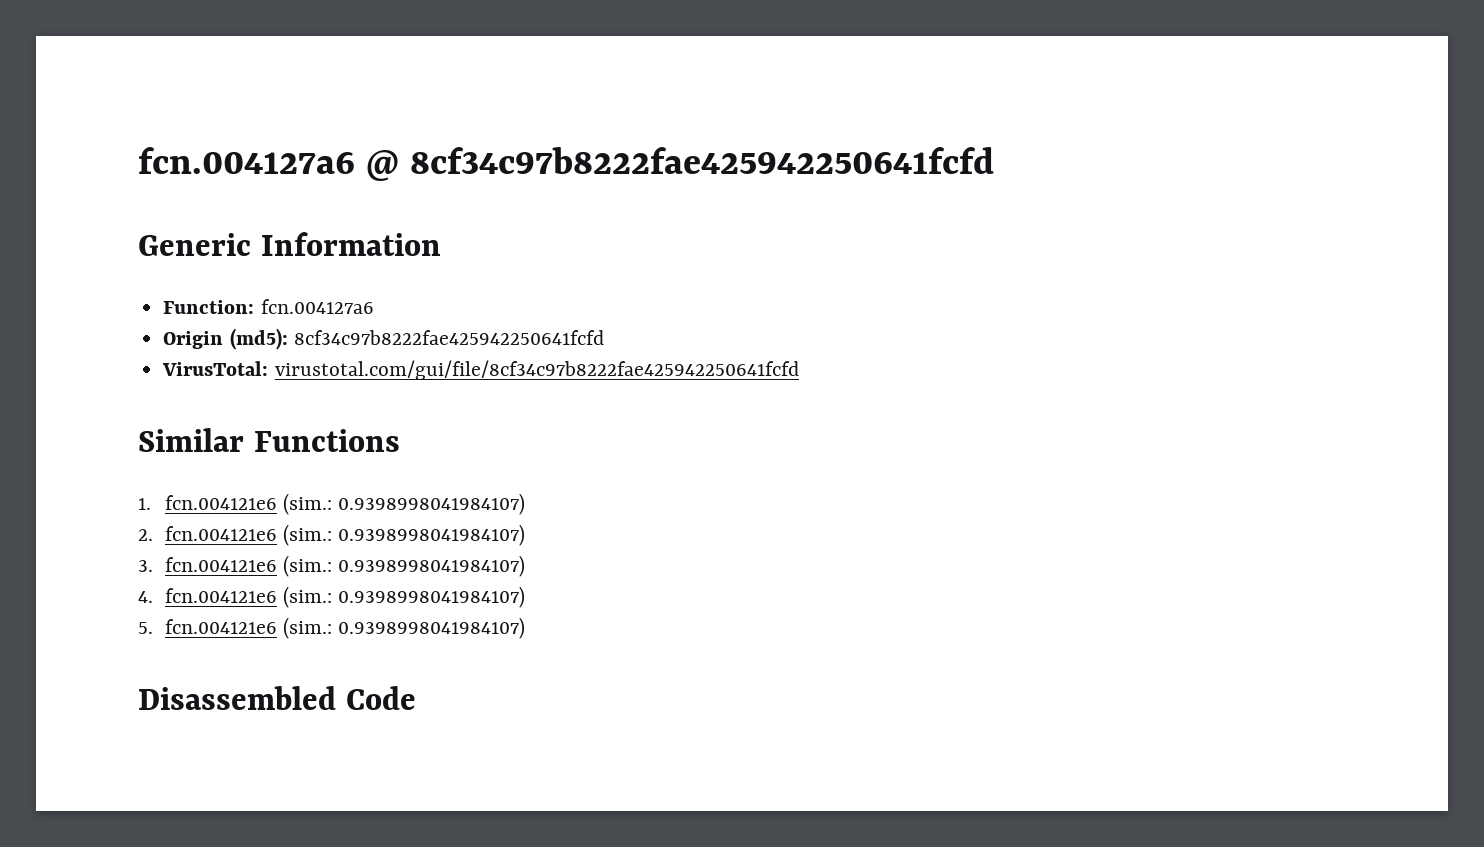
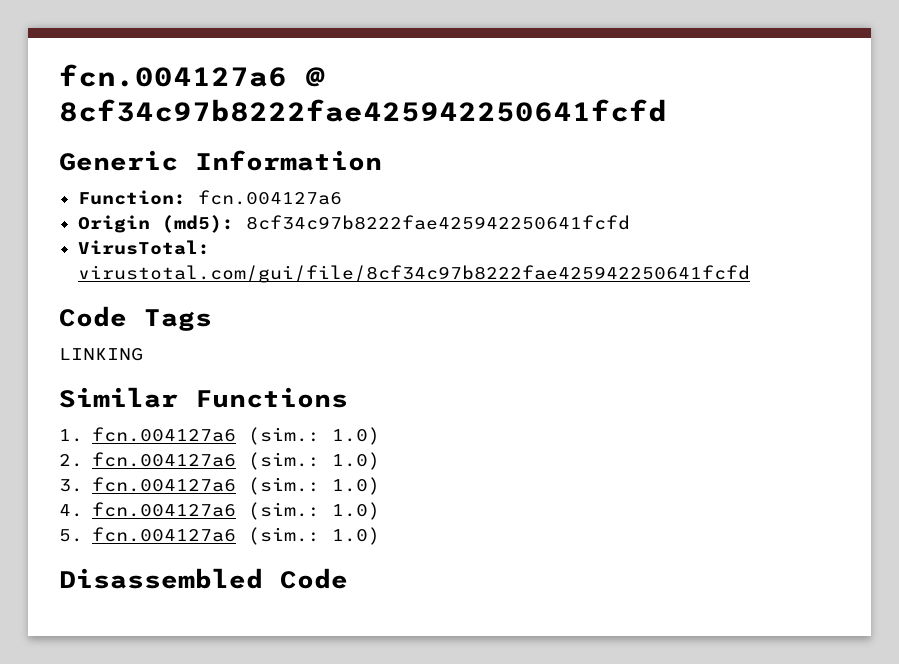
(799, 370) none -> [59,306,212,331] [59,348,143,361] // Code Tags // LINKING
[164,493,526,515] [138,524,526,546] [138,555,526,577] [138,586,526,608] [138,617,526,639] fcn.004121e6 (sim.: 0.9398998041984107) // 2. fcn.004121e6 (sim.: 0.9398998041984107) // 3. fcn.004121e6 (sim.: 0.9398998041984107) // 4. fcn.004121e6 (sim.: 0.9398998041984107) // 5. fcn.004121e6 (sim.: 0.9398998041984107) -> [91,427,380,445] [59,452,380,470] [59,477,380,495] [59,502,380,520] [59,527,380,545] fcn.004127a6 (sim.: 1.0) // 2. fcn.004127a6 (sim.: 1.0) // 3. fcn.004127a6 (sim.: 1.0) // 4. fcn.004127a6 (sim.: 1.0) // 5. fcn.004127a6 (sim.: 1.0)

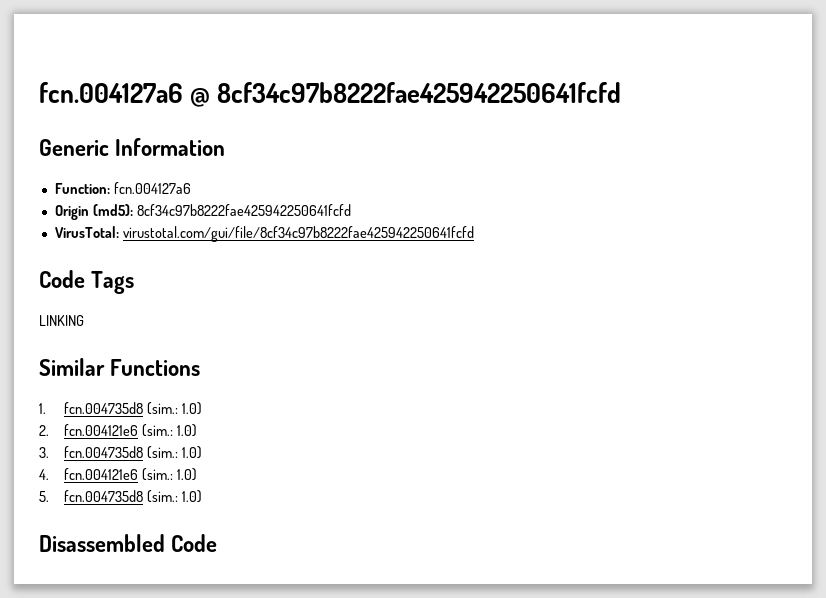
[91,427,236,442] fcn.004127a6 -> [64,402,144,414] fcn.004735d8
[91,452,236,467] fcn.004127a6 -> [64,424,139,436] fcn.004121e6
[91,477,236,492] fcn.004127a6 -> [64,446,144,458] fcn.004735d8
[91,502,236,517] fcn.004127a6 -> [64,468,139,480] fcn.004121e6
[91,527,236,542] fcn.004127a6 -> [64,490,144,502] fcn.004735d8

